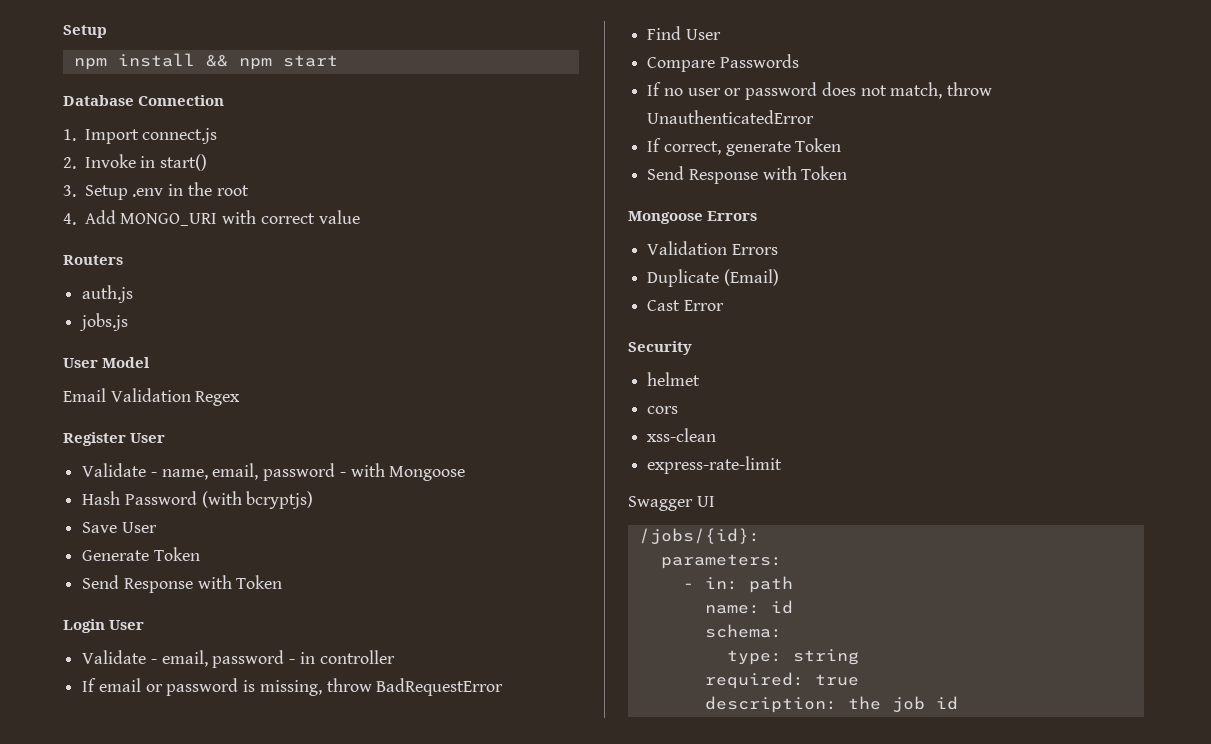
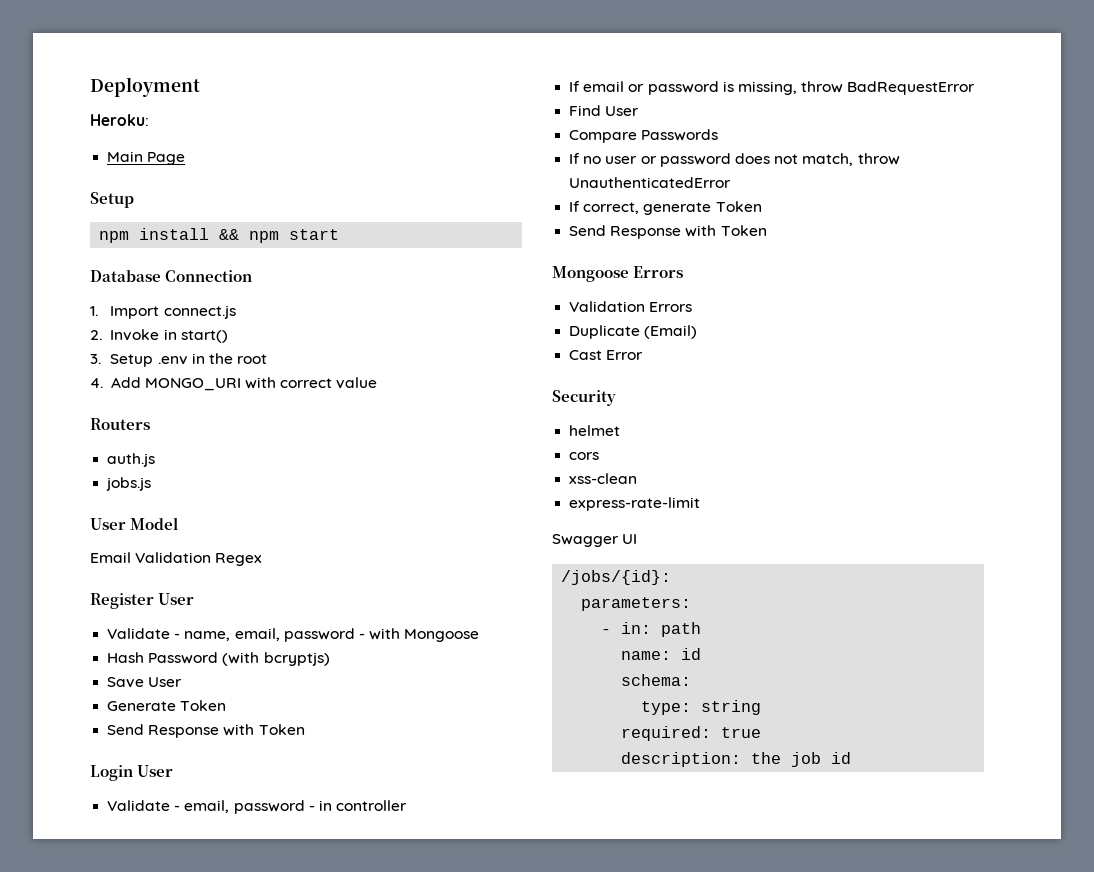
(63, 31) none -> [90,77,200,97] [90,114,149,126] [107,151,186,165] Deployment // Heroku: // Main Page //

